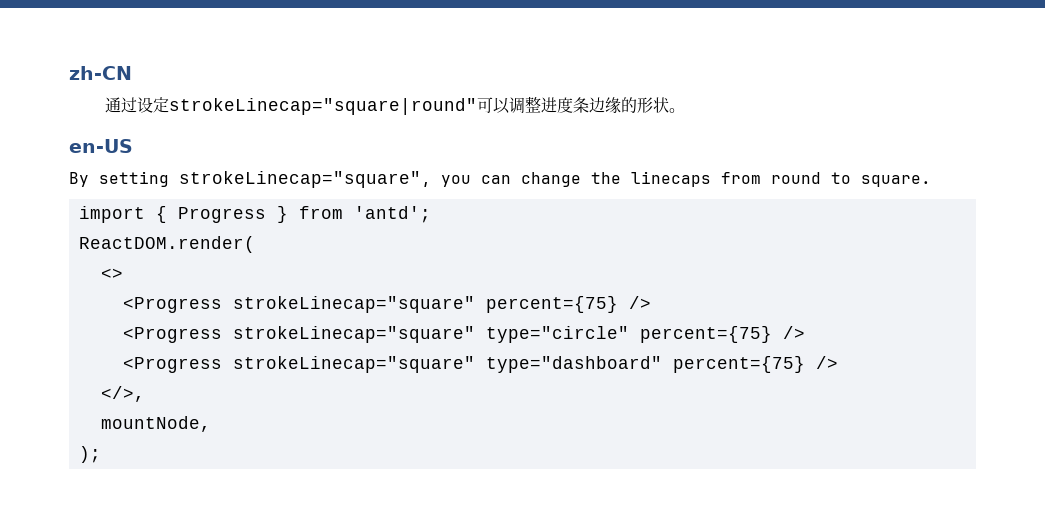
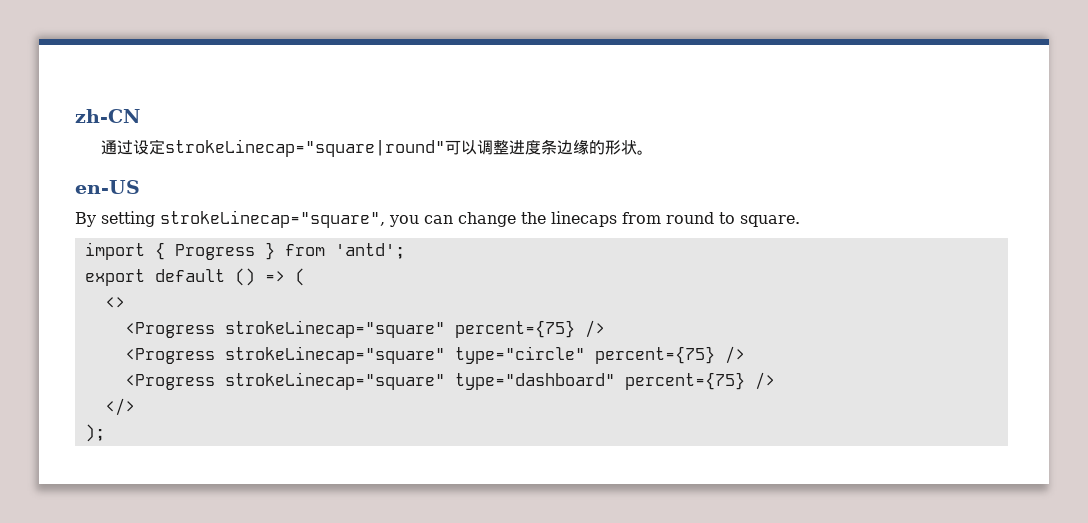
[78,236,255,253] ReactDOM.render( -> [84,268,305,286] export default () => (
[100,386,145,402] [100,416,211,432] </>, // mountNode, -> [104,398,135,416] </>

